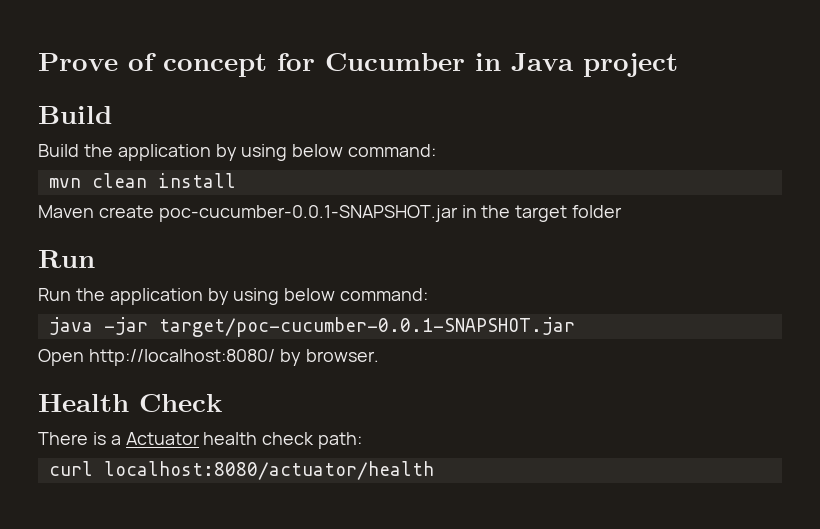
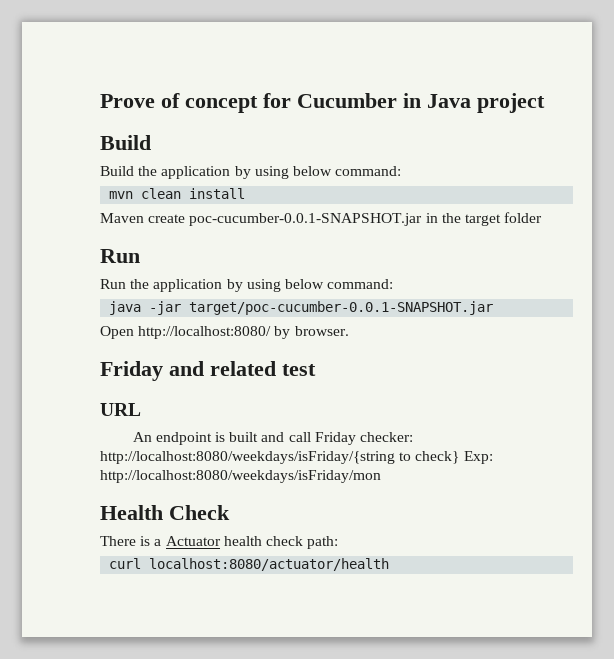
(379, 355) none -> [100,361,316,381] [100,403,141,416] [132,432,413,445] [100,451,493,464] [100,470,381,483] // Friday and related test // URL // An endpoint is built and call Friday checker: http://localhost:8080/weekdays/isFriday/{string to check} Exp: http://localhost:8080/weekdays/isFriday/mon

